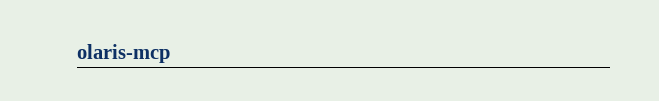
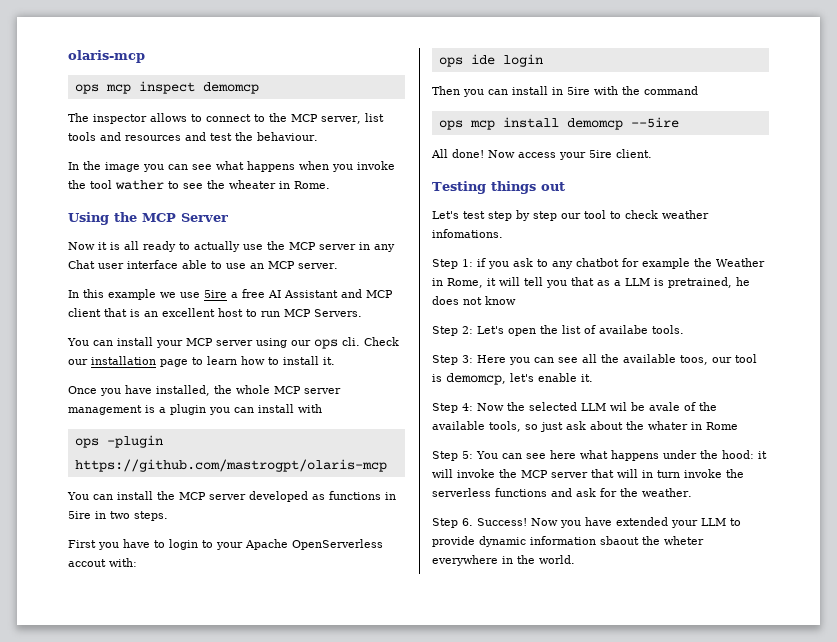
(170, 53) none -> [74,81,259,94] [68,113,384,124] [68,132,318,141] [68,161,395,172] [68,180,330,190] [68,212,228,225] [68,241,395,252] [68,260,338,269] [68,289,393,300] [68,308,362,317] [67,337,399,349] [68,356,335,367] [68,385,341,396] [68,404,322,415] [74,435,163,448] [74,459,387,472] [67,491,396,502] [68,511,168,521] [68,539,383,550] [68,558,137,567] [438,54,543,67] [432,86,698,97] [438,117,679,130] [431,149,652,160] [432,181,565,194] [432,210,709,221] [432,229,503,238] [432,258,765,269] [432,277,750,288] [432,296,516,305] [432,325,684,336] [432,354,757,365] [432,373,593,385] [432,402,717,413] [432,421,738,432] [432,450,767,461] [432,469,744,478] [432,488,692,497] [432,517,741,528] [432,536,704,547] [432,555,575,566] // ops mcp inspect demomcp // The inspector allows to connect to the MCP server, list tools and resources and test the behaviour. // In the image you can see what happens when you invoke the tool wather to see the wheater in Rome. // Using the MCP Server // Now it is all ready to actually use the MCP server in any Chat user interface able to use an MCP server. // In this example we use 5ire a free AI Assistant and MCP client that is an excellent host to run MCP Servers. // You can install your MCP server using our ops cli. Check our installation page to learn how to install it. // Once you have installed, the whole MCP server management is a plugin you can install with // ops -plugin https://github.com/mastrogpt/olaris-mcp // You can install the MCP server developed as functions in 5ire in two steps. // First you have to login to your Apache OpenServerless accout with: // ops ide login // Then you can install in 5ire with the command // ops mcp install demomcp --5ire // All done! Now access your 5ire client. // Testing things out // Let's test step by step our tool to check weather infomations. // Step 1: if you ask to any chatbot for example the Weather in Rome, it will tell you that as a LLM is pretrained, he does not know // Step 2: Let's open the list of availabe tools. // Step 3: Here you can see all the available toos, our tool is demomcp, let's enable it. // Step 4: Now the selected LLM wil be avale of the available tools, so just ask about the whater in Rome // Step 5: You can see here what happens under the hood: it will invoke the MCP server that will in turn invoke the serverless functions and ask for the weather. // Step 6. Success! Now you have extended your LLM to provide dynamic information sbaout the wheter everywhere in the world.

